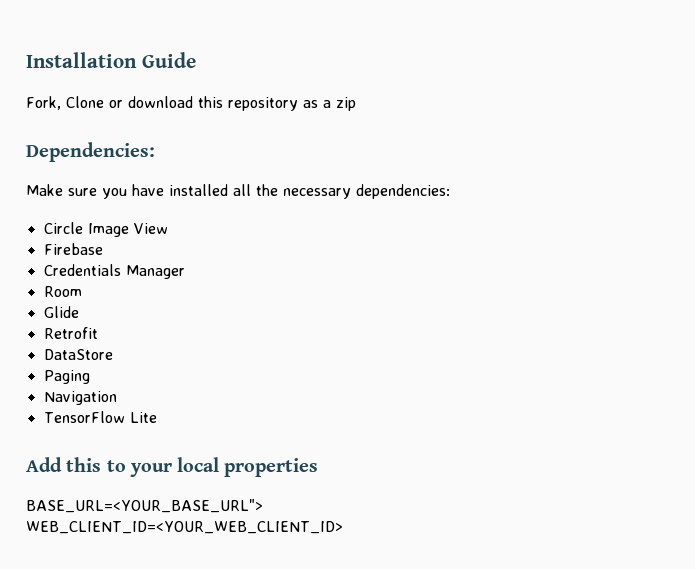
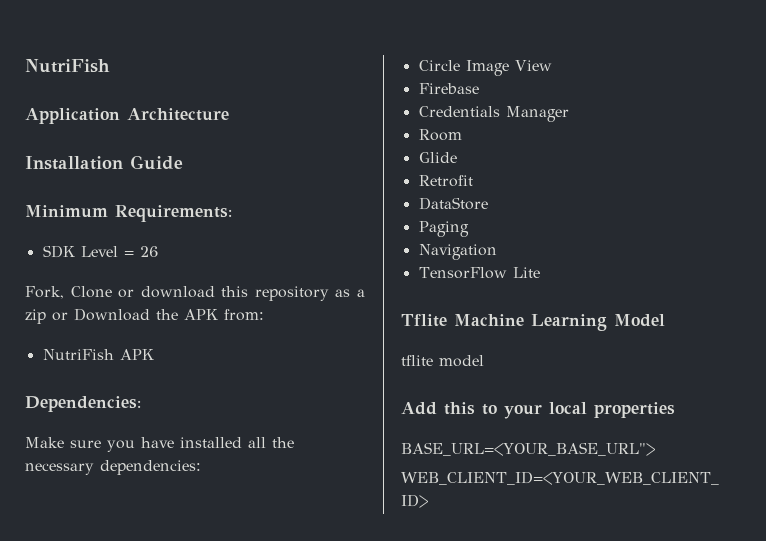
(26, 60) none -> [25,59,110,73] [25,108,229,124] NutriFish // Application Architecture //
(196, 60) none -> [25,205,232,222] [42,245,158,258] // Minimum Requirements: // SDK Level = 26
(356, 104) none -> [52,308,264,321] [42,349,154,360] or Download the APK from: // NutriFish APK
(157, 417) none -> [401,314,665,331] [401,355,484,367] // Tflite Machine Learning Model // tflite model

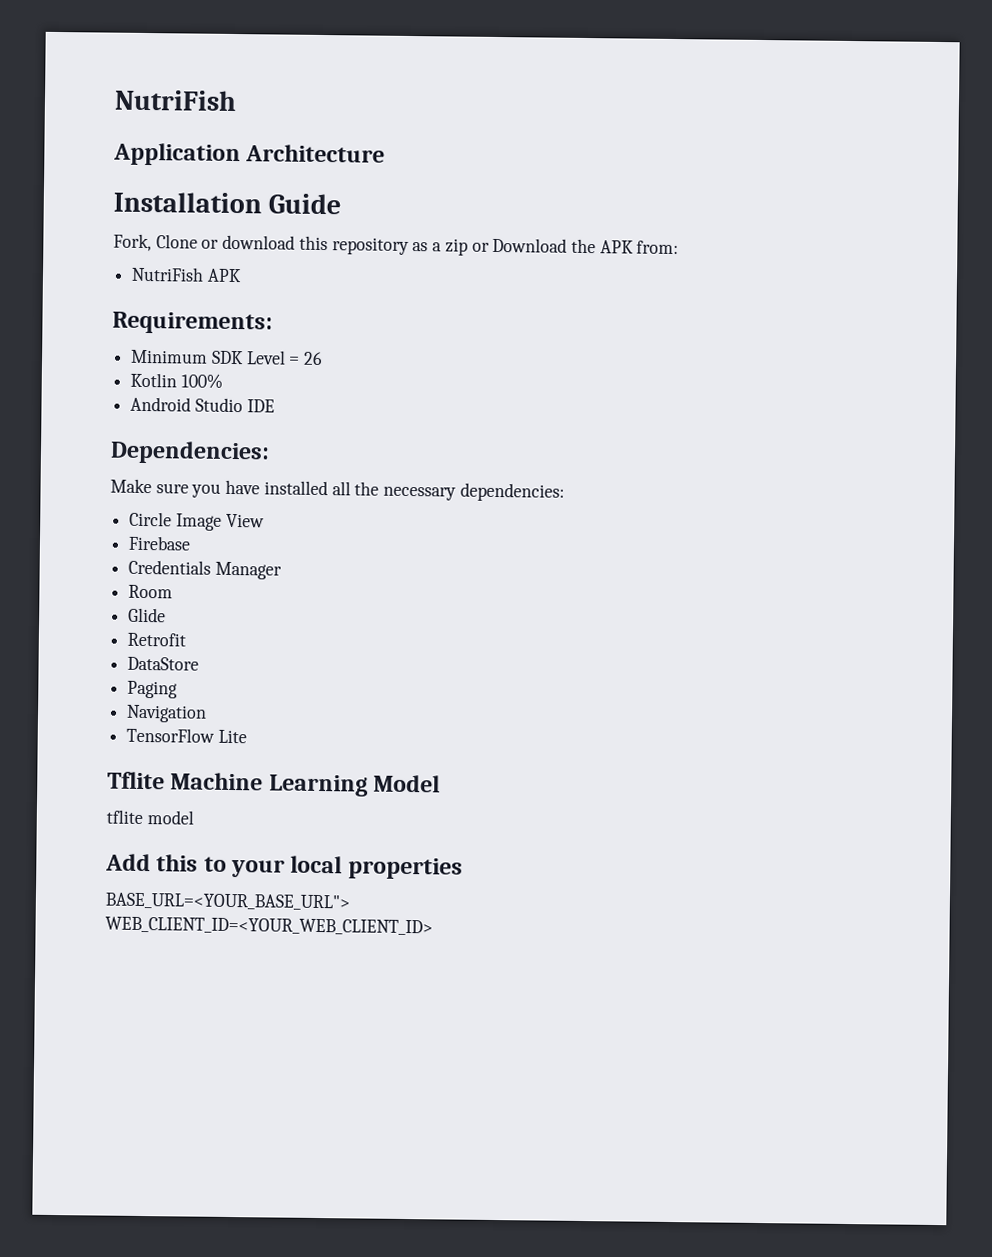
[25,205,232,222] [42,245,158,258] // Minimum Requirements: // SDK Level = 26 -> (342, 204) none
(154, 354) none -> [112,311,273,335] [130,349,324,366] [130,372,223,389] [130,396,275,413] // Requirements: // Minimum SDK Level = 26 // Kotlin 100% // Android Studio IDE

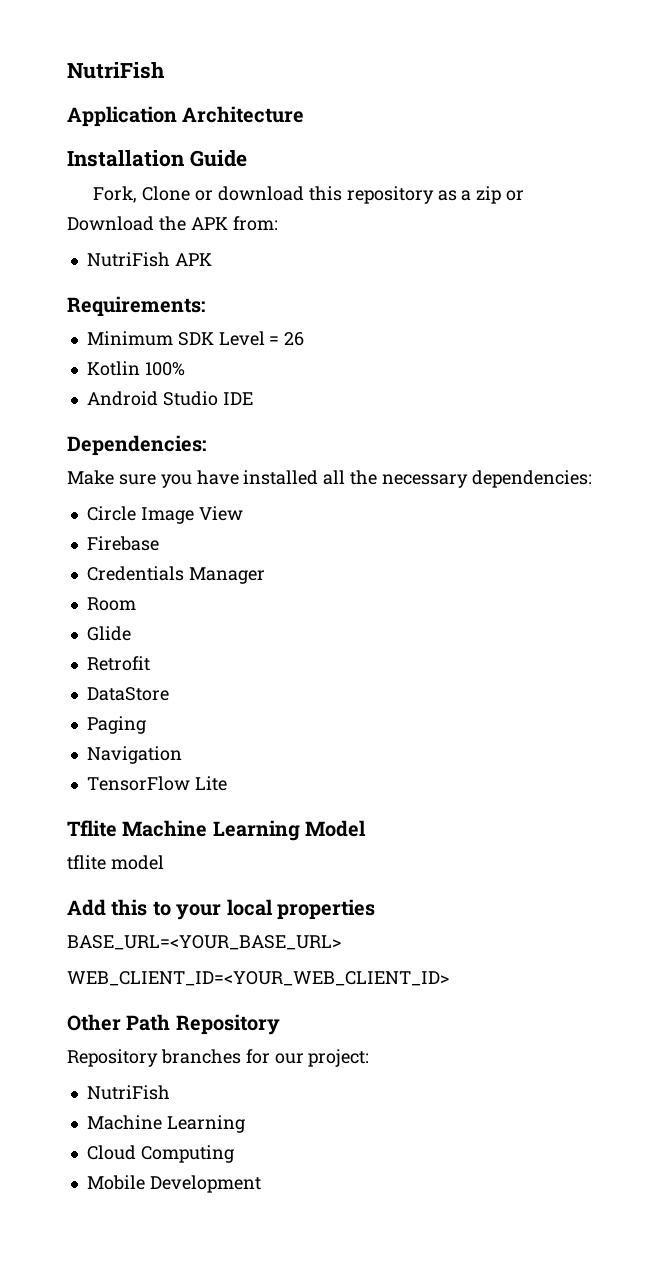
[105,892,350,911] BASE_URL=<YOUR_BASE_URL"> -> [67,935,341,950] BASE_URL=<YOUR_BASE_URL>
(433, 926) none -> [67,1014,280,1035] [67,1049,370,1067] [86,1085,170,1100] [86,1115,245,1133] [86,1145,234,1163] [86,1175,261,1193] // Other Path Repository // Repository branches for our project: // NutriFish // Machine Learning // Cloud Computing // Mobile Development

